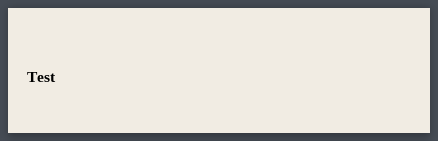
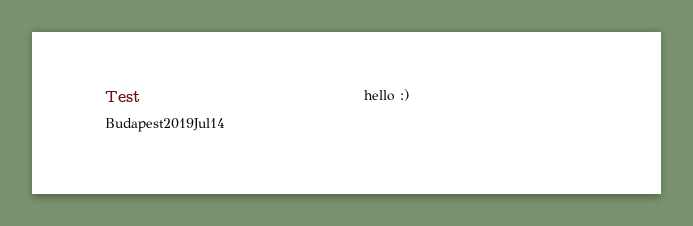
(56, 77) none -> [105,118,225,132] [364,89,409,101] // Budapest2019Jul14 // hello :)

